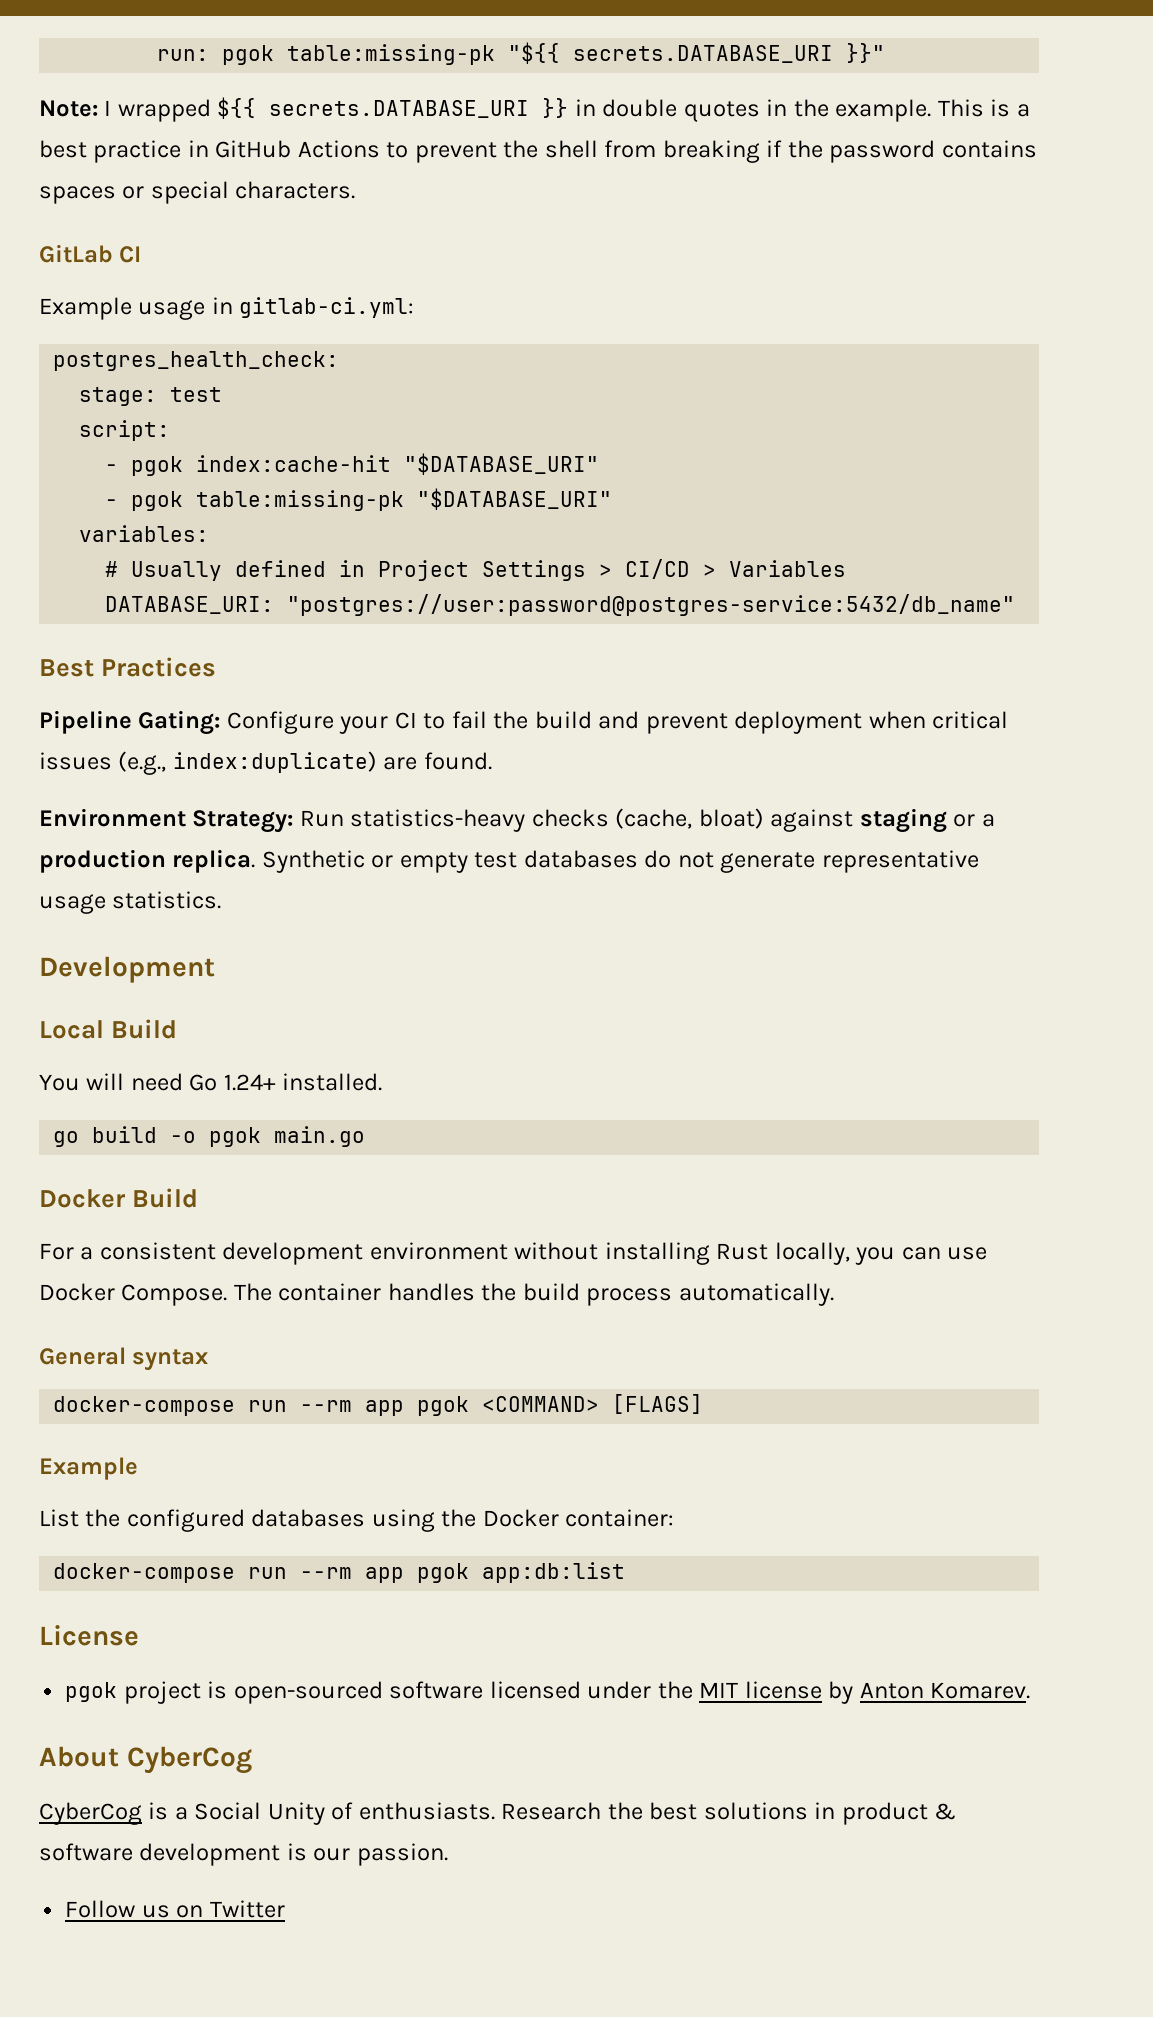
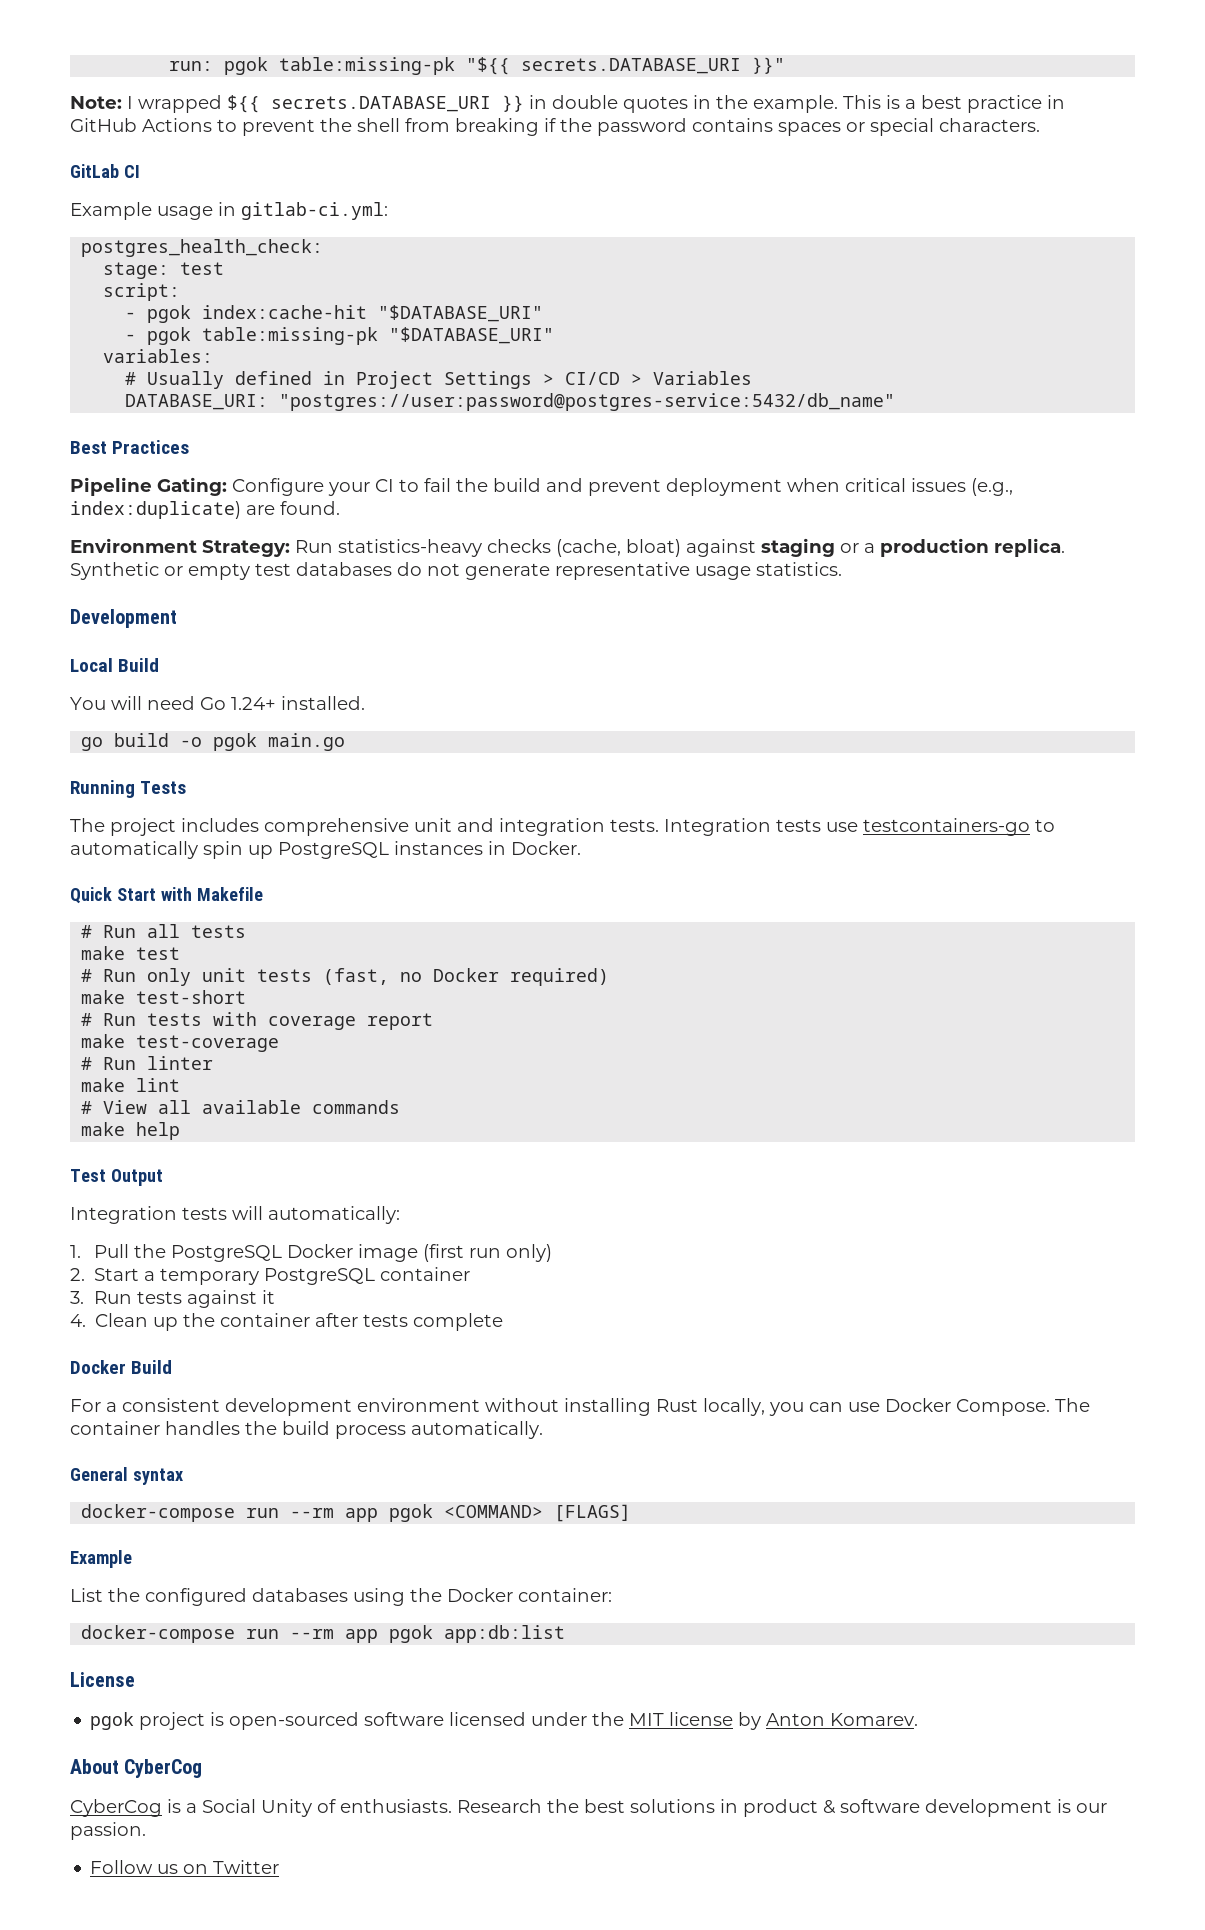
(366, 1136) none -> [70,780,187,798] [70,818,1055,836] [70,841,581,859] [70,887,263,904] [81,924,247,938] [81,946,181,960] [81,968,610,986] [81,990,247,1004] [81,1012,434,1030] [81,1034,280,1052] [81,1056,214,1070] [81,1078,181,1092] [81,1100,401,1114] [81,1122,181,1140] [70,1169,163,1186] [70,1206,400,1224] [70,1244,553,1262] [70,1267,471,1285] [70,1290,276,1308] [70,1313,504,1331] // Running Tests // The project includes comprehensive unit and integration tests. Integration tests use testcontainers-go to automatically spin up PostgreSQL instances in Docker. // Quick Start with Makefile // # Run all tests // make test // # Run only unit tests (fast, no Docker required) // make test-short // # Run tests with coverage report // make test-coverage // # Run linter // make lint // # View all available commands // make help // Test Output // Integration tests will automatically: // 1. Pull the PostgreSQL Docker image (first run only) // 2. Start a temporary PostgreSQL container // 3. Run tests against it // 4. Clean up the container after tests complete

